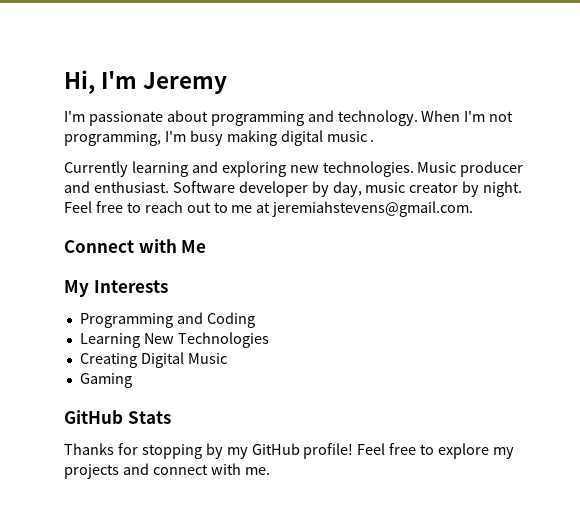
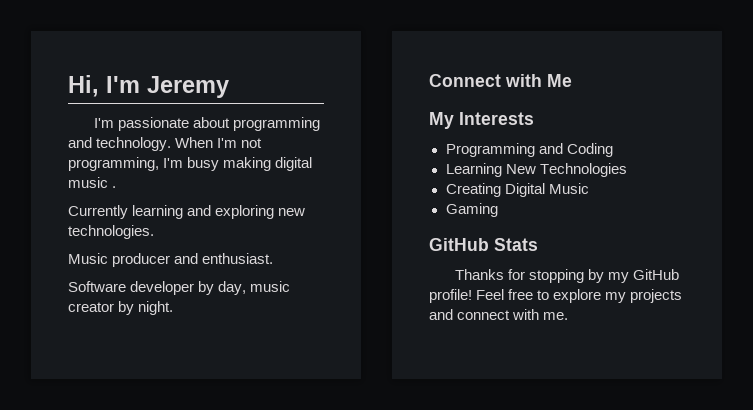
(414, 169) none -> (154, 232) //
(169, 187) none -> (274, 258) //
[64,201,474,217] Feel free to reach out to me at jeremiahstevens@gmail.com. -> (174, 308) none

